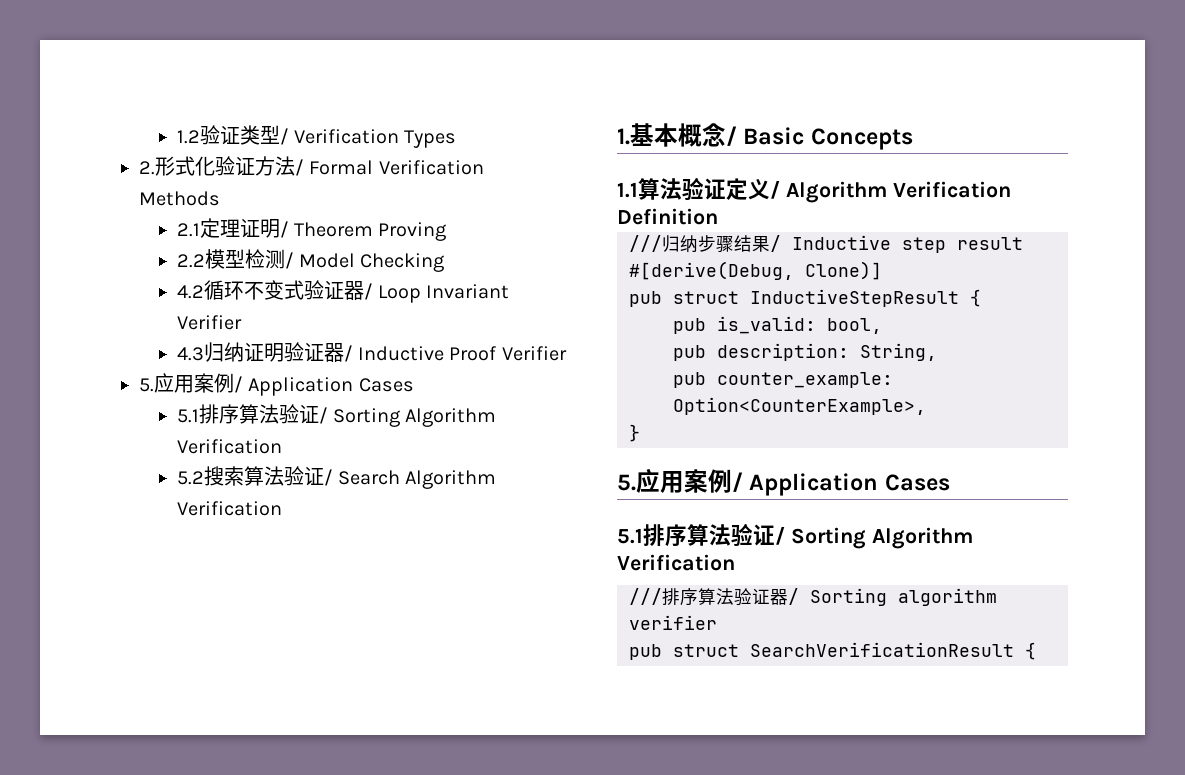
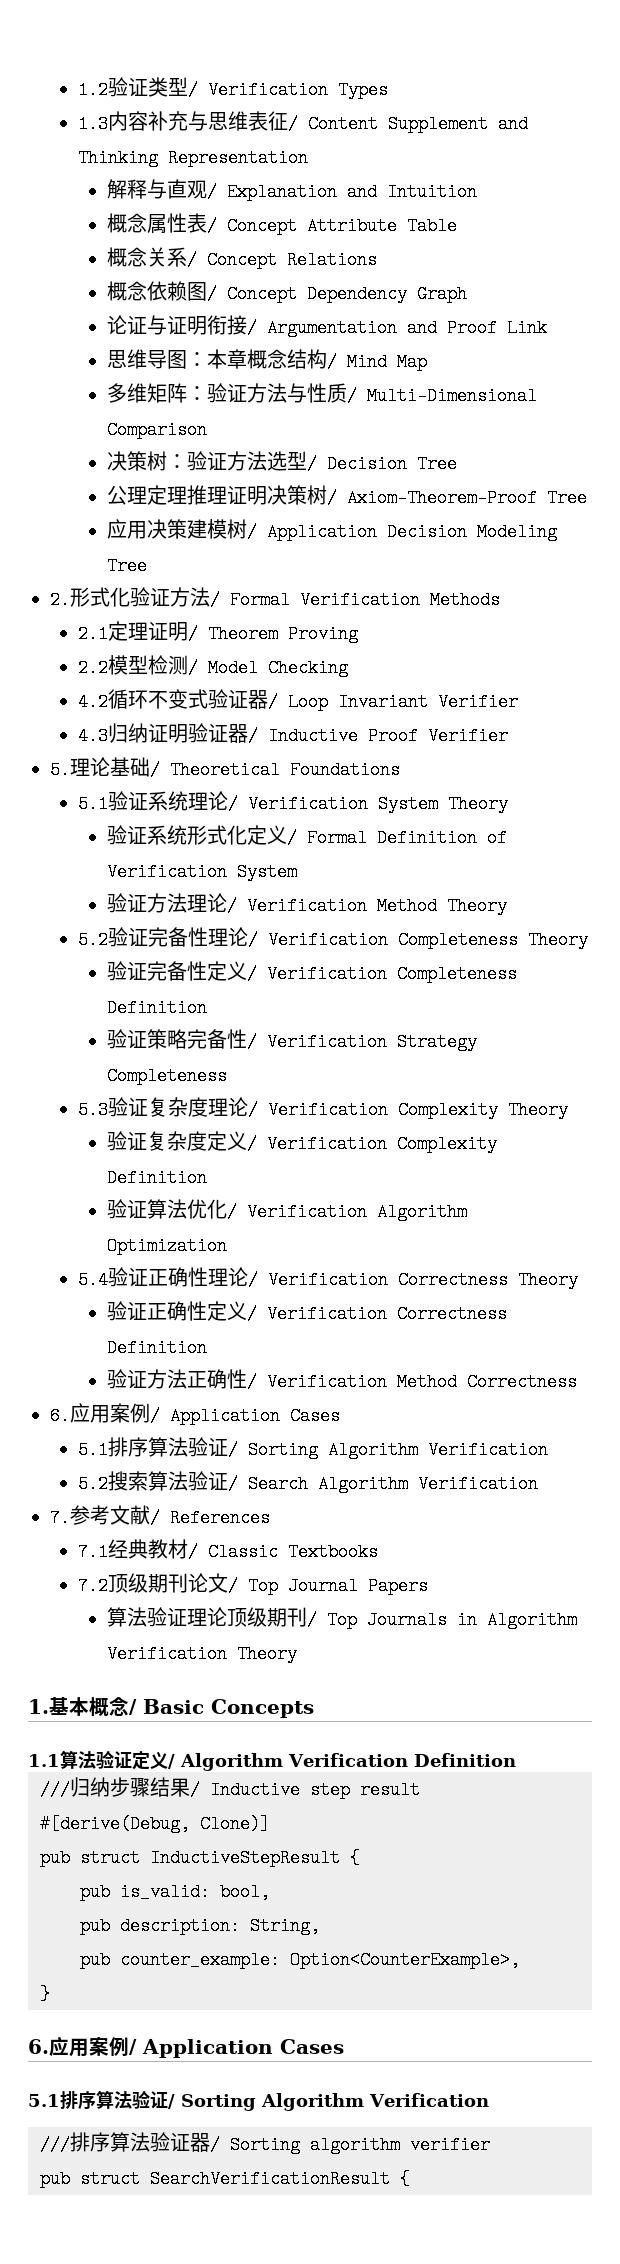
(457, 139) none -> [78,111,529,133] [78,149,309,167] [106,179,477,201] [106,213,457,235] [106,247,377,269] [106,281,467,303] [106,315,547,337] [106,349,427,371] [106,383,537,405] [106,421,207,439] [106,451,457,473] [106,485,587,507] [106,519,557,541] [106,557,147,575] // 1.3内容补充与思维表征/ Content Supplement and Thinking Representation // 解释与直观/ Explanation and Intuition // 概念属性表/ Concept Attribute Table // 概念关系/ Concept Relations // 概念依赖图/ Concept Dependency Graph // 论证与证明衔接/ Argumentation and Proof Link // 思维导图：本章概念结构/ Mind Map // 多维矩阵：验证方法与性质/ Multi-Dimensional Comparison // 决策树：验证方法选型/ Decision Tree // 公理定理推理证明决策树/ Axiom-Theorem-Proof Tree // 应用决策建模树/ Application Decision Modeling Tree
(154, 385) none -> [70,757,400,779] [78,791,509,813] [106,825,507,847] [106,863,297,881] [106,893,507,915] [78,927,589,949] [106,961,517,983] [106,999,207,1017] [106,1029,477,1051] [106,1067,227,1085] [78,1097,569,1119] [106,1131,497,1153] [106,1169,207,1187] [106,1199,467,1221] [106,1237,227,1255] [78,1267,579,1289] [106,1301,507,1323] [106,1339,207,1357] [106,1369,577,1391] [50,1407,70,1425] 理论基础/ Theoretical Foundations // 5.1验证系统理论/ Verification System Theory // 验证系统形式化定义/ Formal Definition of Verification System // 验证方法理论/ Verification Method Theory // 5.2验证完备性理论/ Verification Completeness Theory // 验证完备性定义/ Verification Completeness Definition // 验证策略完备性/ Verification Strategy Completeness // 5.3验证复杂度理论/ Verification Complexity Theory // 验证复杂度定义/ Verification Complexity Definition // 验证算法优化/ Verification Algorithm Optimization // 5.4验证正确性理论/ Verification Correctness Theory // 验证正确性定义/ Verification Correctness Definition // 验证方法正确性/ Verification Method Correctness // 6.
(282, 508) none -> [50,1505,270,1527] [78,1539,379,1561] [78,1573,429,1595] [106,1607,577,1629] [106,1645,297,1663] // 7.参考文献/ References // 7.1经典教材/ Classic Textbooks // 7.2顶级期刊论文/ Top Journal Papers // 算法验证理论顶级期刊/ Top Journals in Algorithm Verification Theory
[617,474,636,491] 5. -> [28,2039,49,2054] 6.

